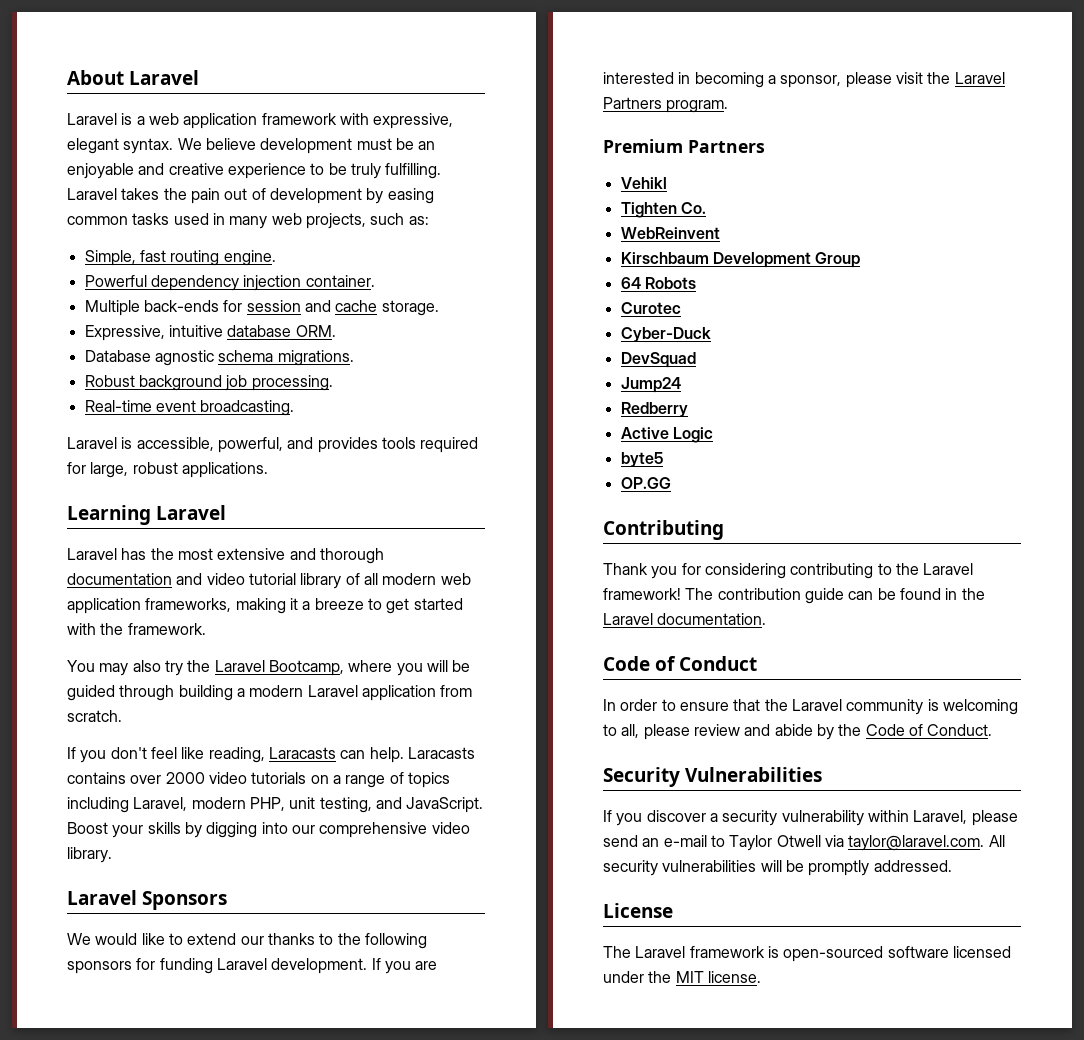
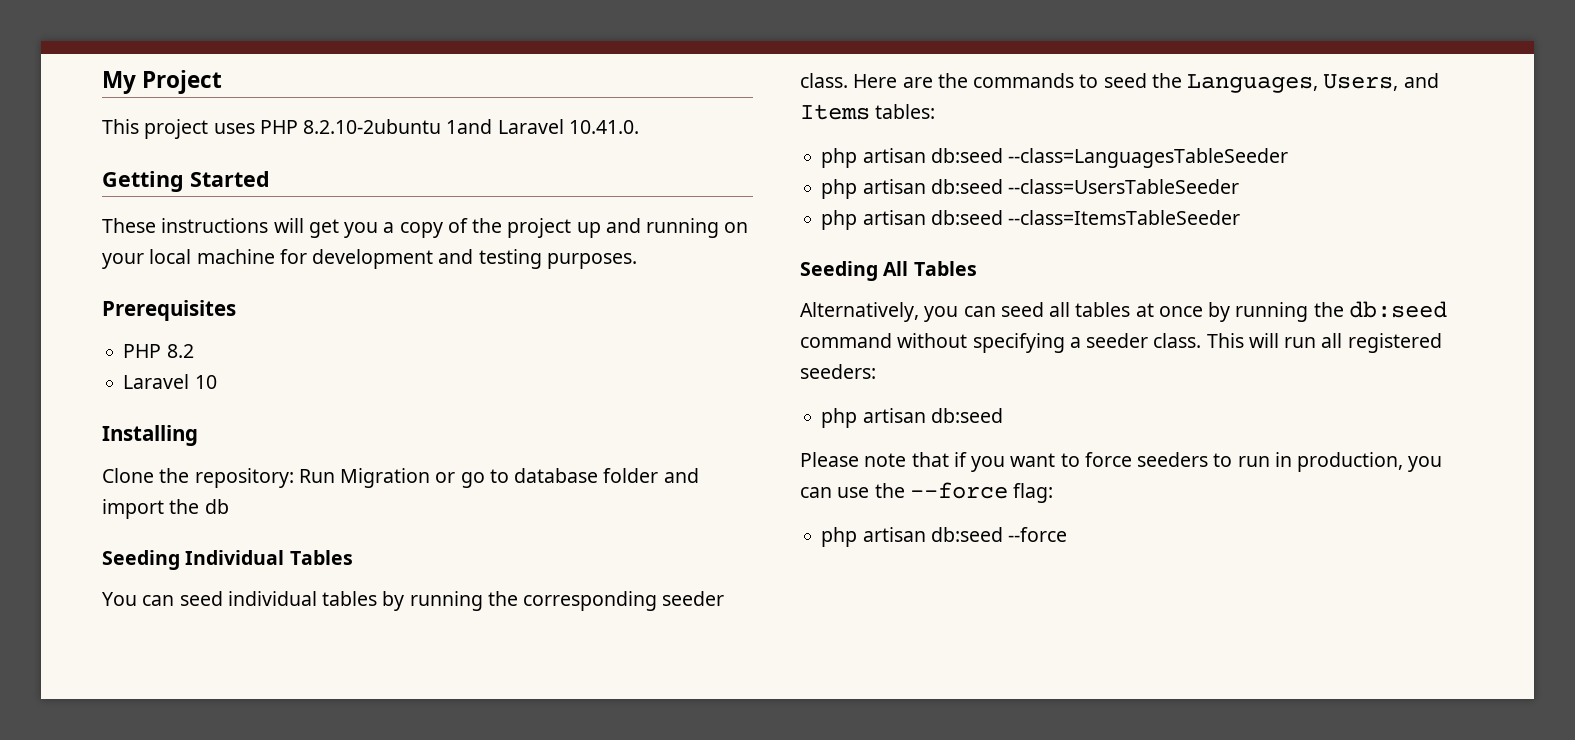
[67,70,200,85] [67,113,454,129] [67,138,436,154] [67,163,442,179] [67,188,434,204] [67,213,429,229] [84,250,276,266] [84,275,375,291] [84,300,439,316] [84,325,336,341] [84,350,354,366] [84,375,333,391] [84,400,295,416] [67,437,479,453] [67,462,268,478] [67,505,227,525] [67,548,384,564] [67,573,471,589] [67,598,463,614] [67,623,206,635] [67,660,471,676] [67,685,473,701] [67,710,122,722] [67,747,475,763] [67,772,450,788] [67,797,484,813] [67,822,470,838] [67,847,112,863] [67,890,228,910] [67,933,427,949] [67,958,438,974] [603,72,1005,88] [603,97,729,113] [603,139,765,153] [620,177,667,189] [620,202,706,218] [620,227,720,239] [620,252,861,268] [620,277,696,289] [620,302,681,314] [620,327,711,342] [620,352,696,368] [620,377,681,393] [620,402,688,417] [620,427,713,443] [620,452,663,467] [620,477,671,489] [603,520,724,540] [603,563,974,579] [603,588,985,604] [603,613,767,625] [603,656,758,671] [603,699,1018,715] [603,724,993,740] [603,767,823,787] [603,810,1018,826] [603,835,1005,851] [603,860,952,876] [603,903,673,918] [603,946,1011,962] [603,971,761,983] About Laravel // Laravel is a web application framework with expressive, elegant syntax. We believe development must be an enjoyable and creative experience to be truly fulfilling. Laravel takes the pain out of development by easing common tasks used in many web projects, such as: // Simple, fast routing engine. // Powerful dependency injection container. // Multiple back-ends for session and cache storage. // Expressive, intuitive database ORM. // Database agnostic schema migrations. // Robust background job processing. // Real-time event broadcasting. // Laravel is accessible, powerful, and provides tools required for large, robust applications. // Learning Laravel // Laravel has the most extensive and thorough documentation and video tutorial library of all modern web application frameworks, making it a breeze to get started with the framework. // You may also try the Laravel Bootcamp, where you will be guided through building a modern Laravel application from scratch. // If you don't feel like reading, Laracasts can help. Laracasts contains over 2000 video tutorials on a range of topics including Laravel, modern PHP, unit testing, and JavaScript. Boost your skills by digging into our comprehensive video library. // Laravel Sponsors // We would like to extend our thanks to the following sponsors for funding Laravel development. If you are interested in becoming a sponsor, please visit the Laravel Partners program. // Premium Partners // Vehikl // Tighten Co. // WebReinvent // Kirschbaum Development Group // 64 Robots // Curotec // Cyber-Duck // DevSquad // Jump24 // Redberry // Active Logic // byte5 // OP.GG // Contributing // Thank you for considering contributing to the Laravel framework! The contribution guide can be found in the Laravel documentation. // Code of Conduct // In order to ensure that the Laravel community is welcoming to all, please review and abide by the Code of Conduct. // Security Vulnerabilities // If you discover a security vulnerability within Laravel, please send an e-mail to Taylor Otwell via taylor@laravel.com. All security vulnerabilities will be promptly addressed. // License // The Laravel framework is open-sourced software licensed under the MIT license. -> [102,70,223,94] [102,119,639,139] [102,171,270,192] [102,218,749,238] [102,249,637,269] [102,300,236,321] [123,344,194,358] [123,374,217,389] [102,425,198,446] [102,468,699,488] [102,499,229,519] [102,550,353,570] [102,591,725,611] [800,73,1439,93] [800,104,936,120] [821,148,1289,168] [821,179,1240,199] [821,210,1241,230] [800,261,977,281] [800,301,1447,322] [800,333,1442,353] [800,364,876,379] [821,408,1003,428] [800,452,1443,472] [800,482,1054,503] [821,527,1068,547] My Project // This project uses PHP 8.2.10-2ubuntu 1and Laravel 10.41.0. // Getting Started // These instructions will get you a copy of the project up and running on your local machine for development and testing purposes. // Prerequisites // PHP 8.2 // Laravel 10 // Installing // Clone the repository: Run Migration or go to database folder and import the db // Seeding Individual Tables // You can seed individual tables by running the corresponding seeder class. Here are the commands to seed the Languages, Users, and Items tables: // php artisan db:seed --class=LanguagesTableSeeder // php artisan db:seed --class=UsersTableSeeder // php artisan db:seed --class=ItemsTableSeeder // Seeding All Tables // Alternatively, you can seed all tables at once by running the db:seed command without specifying a seeder class. This will run all registered seeders: // php artisan db:seed // Please note that if you want to force seeders to run in production, you can use the --force flag: // php artisan db:seed --force

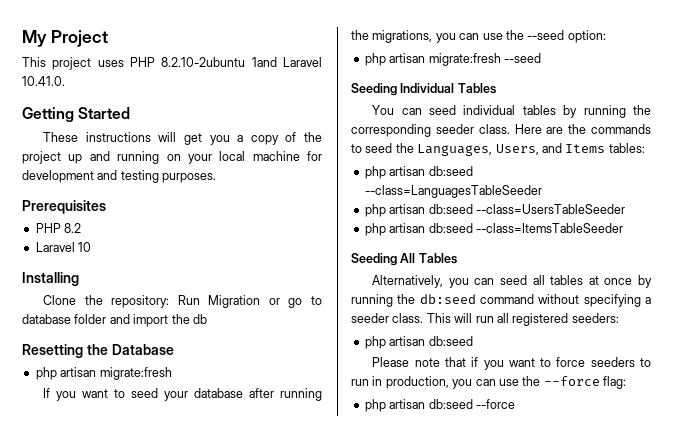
(229, 506) none -> [22,344,174,358] [35,367,172,380] [43,388,322,401] [351,30,606,43] [364,53,541,66] // Resetting the Database // php artisan migrate:fresh // If you want to seed your database after running the migrations, you can use the --seed option: // php artisan migrate:fresh --seed

